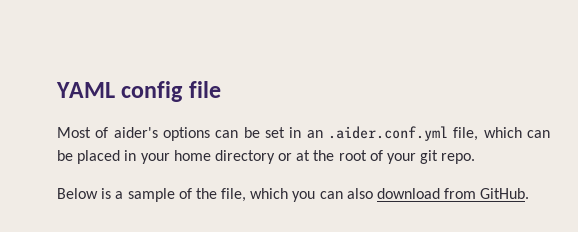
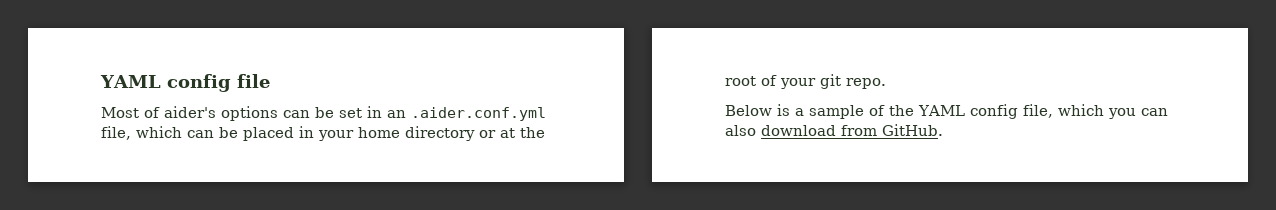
(217, 193) none -> [918,104,1018,119] YAML config

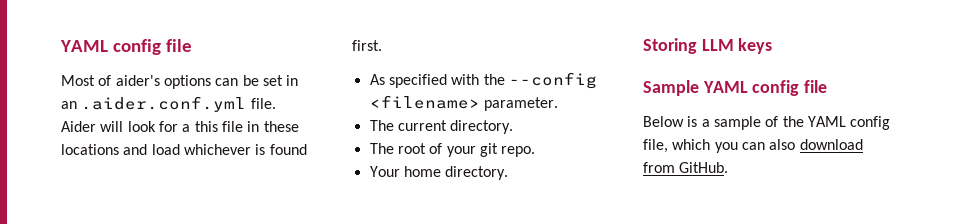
[101,126,545,141] file, which can be placed in your home directory or at the -> [250,98,276,109] [61,121,299,132] [61,144,307,155] [352,40,382,51] [369,72,597,89] [369,95,558,111] [369,120,514,134] [369,143,394,154] file. Aider will look for a this file in these locations and load whichever is found first. // As specified with the --config <filename> parameter. // The current directory. // The
(886, 83) none -> [369,166,509,180] [643,38,773,54] [643,80,828,96] // Your home directory. // Storing LLM keys // Sample YAML config file

